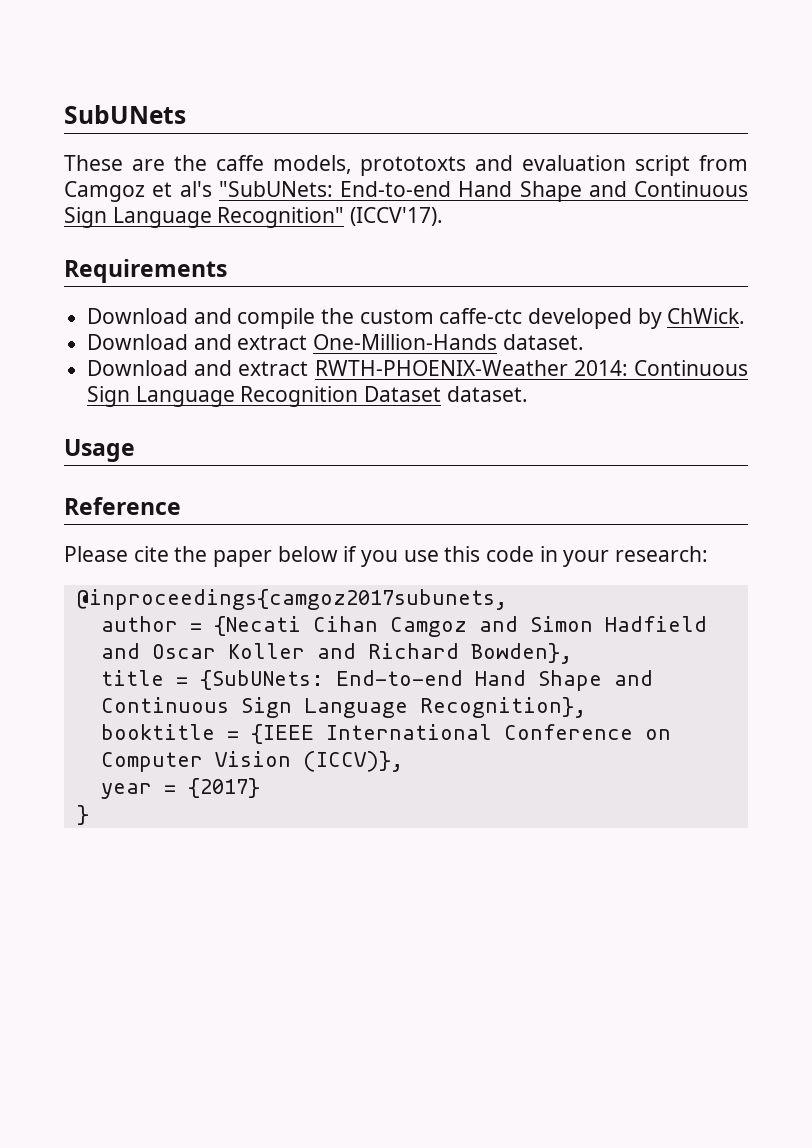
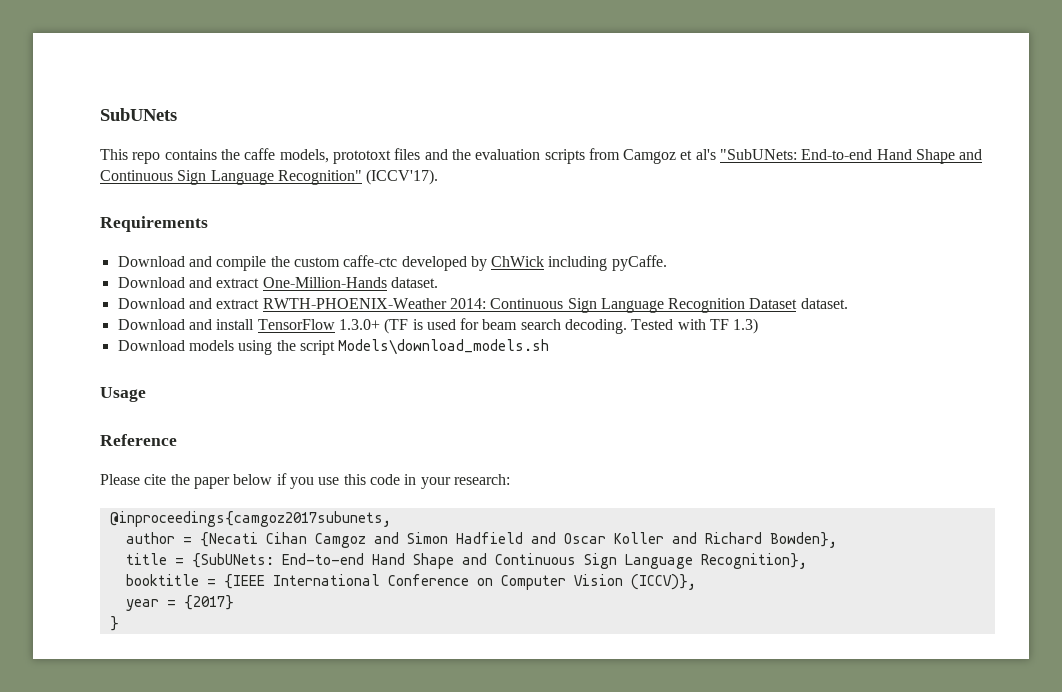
[64,155,691,176] These are the caffe models, prototoxts and evaluation script -> [100,148,585,164] This repo contains the caffe models, prototoxt files and the evaluation scripts
[667,308,746,324] ChWick. -> [491,255,667,271] ChWick including pyCaffe.
(528, 394) none -> [117,318,759,334] [117,339,550,355] // Download and install TensorFlow 1.3.0+ (TF is used for beam search decoding. Tested with TF 1.3) // Download models using the script Models\download_models.sh

